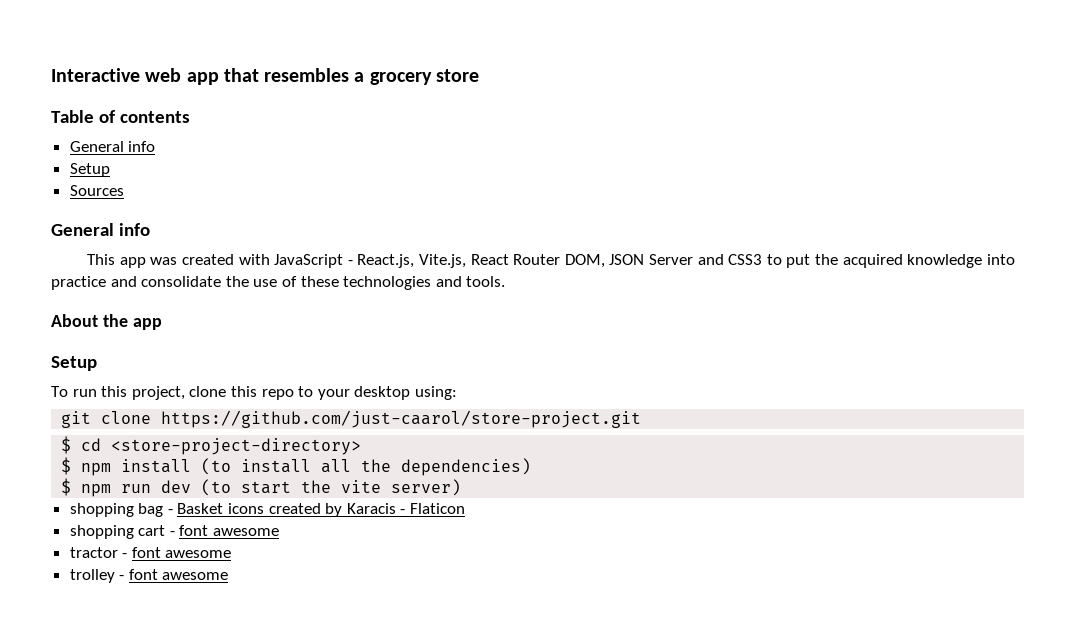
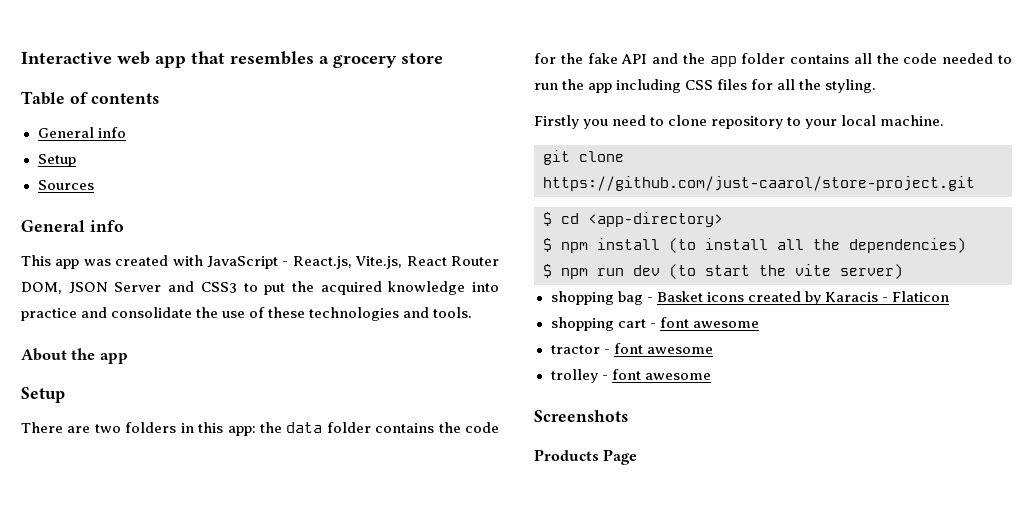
[51,386,457,400] To run this project, clone this repo to your desktop using: -> [21,422,500,436] [534,53,1012,67] [534,79,877,93] [534,115,945,129] There are two folders in this app: the data folder contains the code for the fake API and the app folder contains all the code needed to run the app including CSS files for all the styling. // Firstly you need to clone repository to your local machine.
[111,438,362,455] <store-project-directory> -> [588,212,723,227] <app-directory>
(229, 576) none -> [534,410,628,422] [534,449,638,465] // Screenshots // Products Page

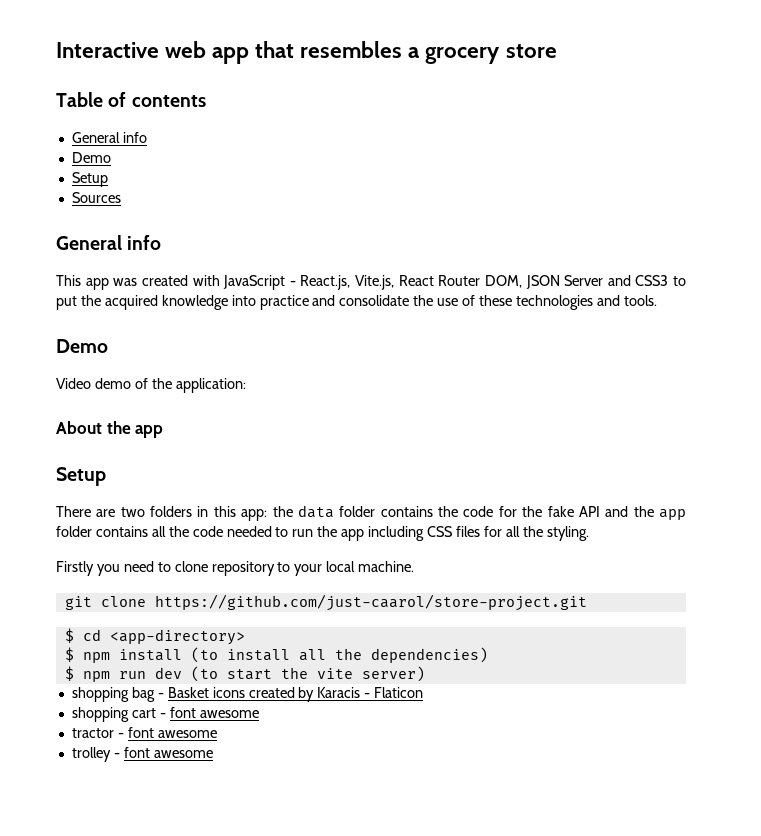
(126, 132) none -> [71,152,111,163] // Demo
(473, 312) none -> [56,339,108,353] [56,378,246,393] // Demo // Video demo of the application:
[534,410,628,422] [534,449,638,465] // Screenshots // Products Page -> (213, 754) none

